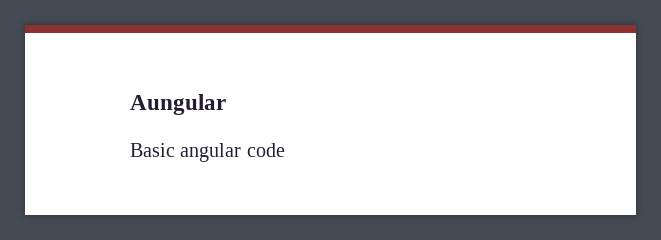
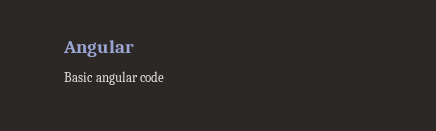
[130,94,226,115] Aungular -> [63,40,134,57] Angular

